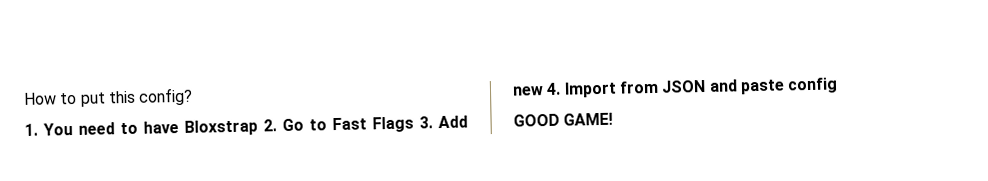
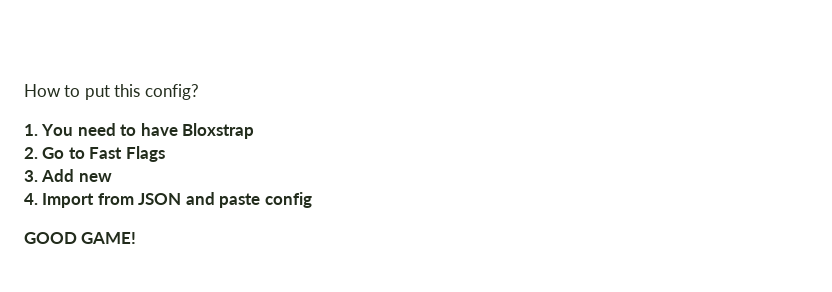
(258, 127) none -> (255, 131) //
(414, 124) none -> (165, 154) //
(544, 91) none -> (112, 177) //

